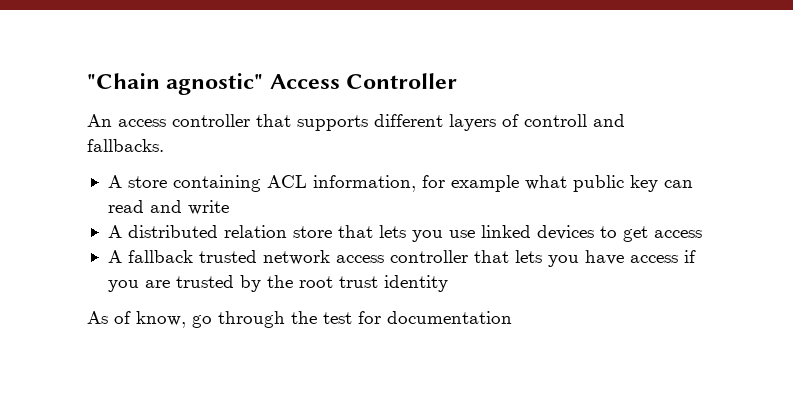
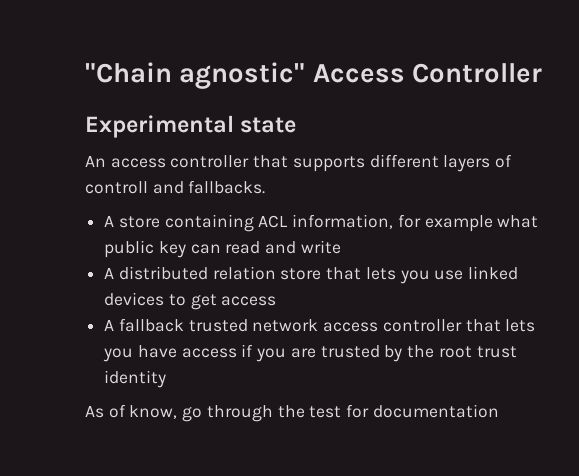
(458, 81) none -> [85,115,297,138] // Experimental state

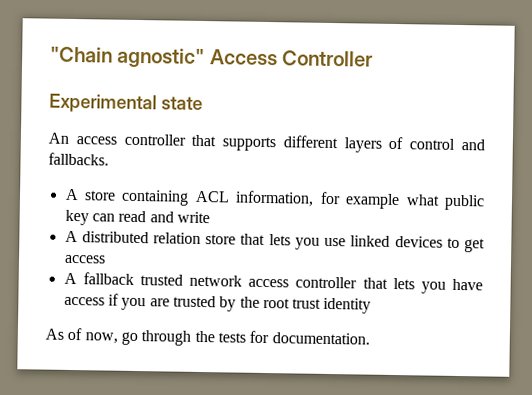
[85,181,148,194] controll -> [409,138,456,150] control
[129,405,178,419] know, -> [84,332,118,344] now,
[309,404,499,418] test for documentation -> [217,330,370,345] tests for documentation.

